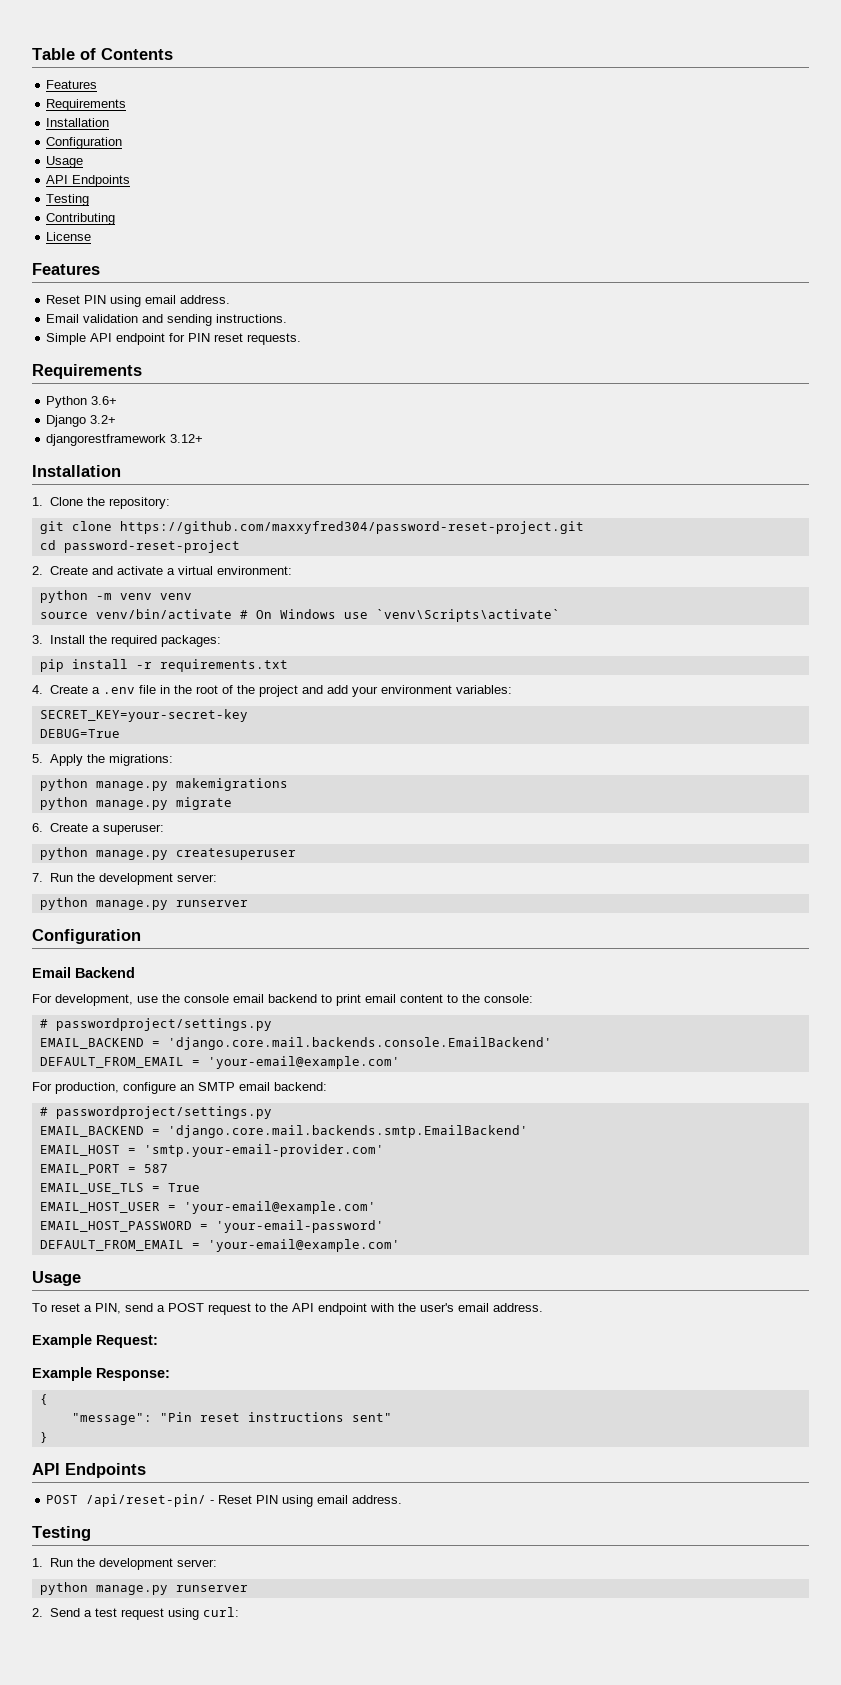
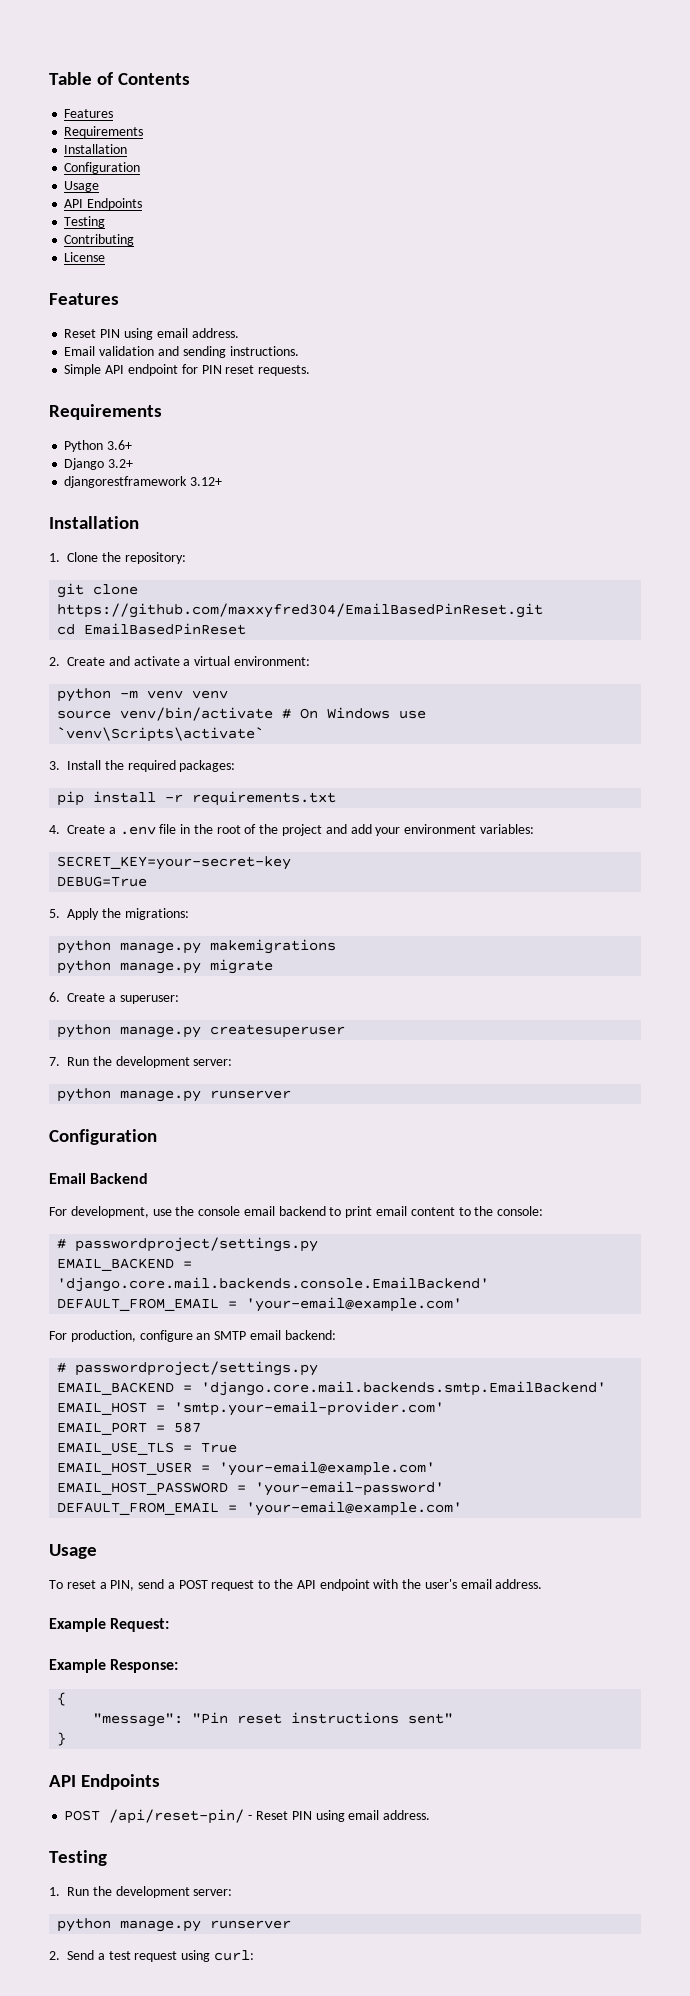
[119,521,584,534] https://github.com/maxxyfred304/password-reset-project.git -> [57,603,544,618] https://github.com/maxxyfred304/EmailBasedPinReset.git
[63,540,240,553] password-reset-project -> [84,623,247,635] EmailBasedPinReset

